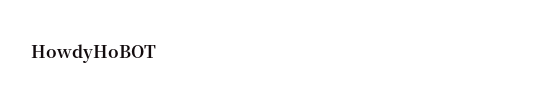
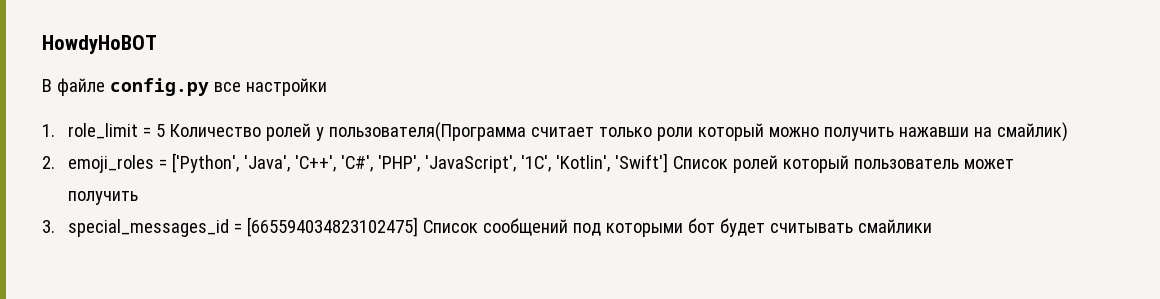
(156, 53) none -> [42,78,327,96] [42,122,1068,142] [42,153,1014,173] [68,191,139,205] [42,217,933,237] // В файле сonfig.py все настройки // 1. role_limit = 5 Количество ролей у пользователя(Программа считает только роли который можно получить нажавши на смайлик) // 2. emoji_roles = ['Python', 'Java', 'C++', 'C#', 'PHP', 'JavaScript', '1C', 'Kotlin', 'Swift'] Список ролей который пользователь может получить // 3. special_messages_id = [665594034823102475] Список сообщений под которыми бот будет считывать смайлики

